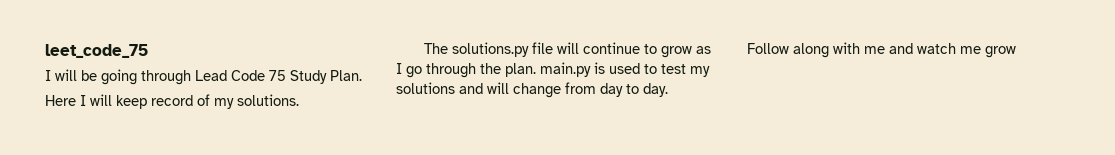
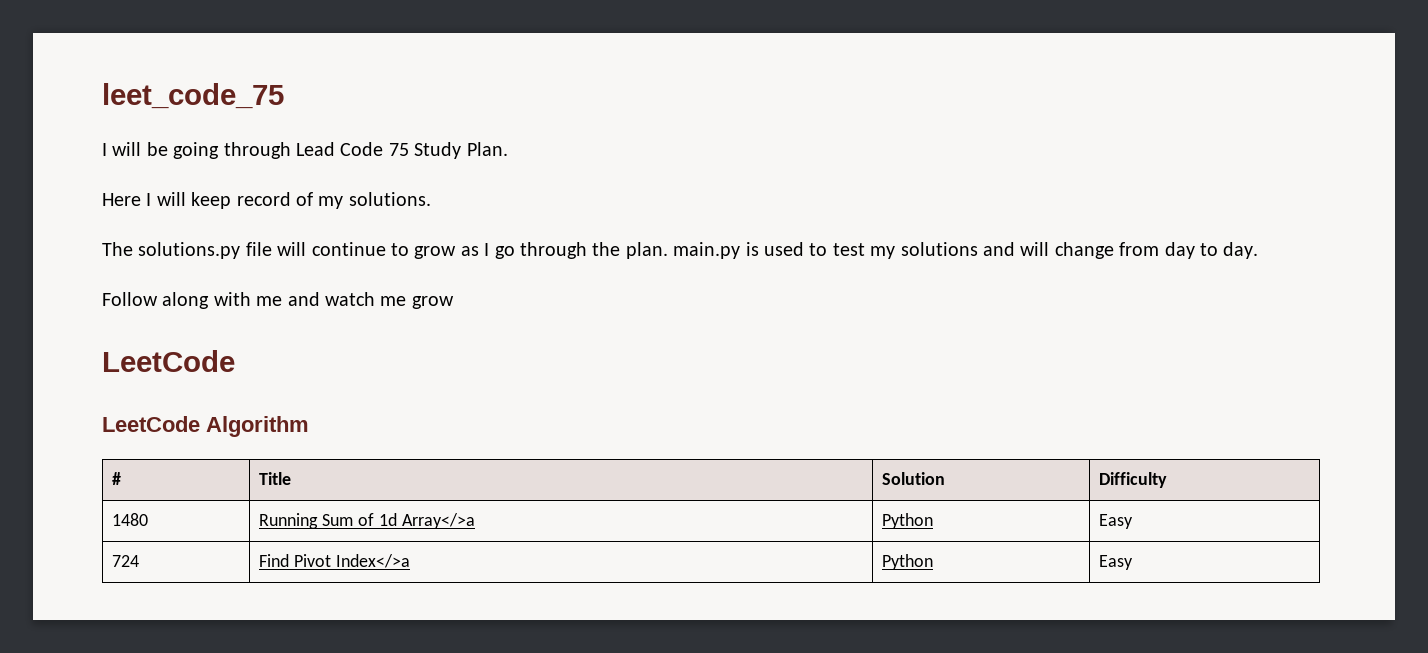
(1016, 52) none -> [102,350,235,372] [102,416,309,437] [112,472,122,485] [259,472,292,485] [882,472,946,485] [1099,472,1168,488] [112,513,149,526] [259,513,475,529] [882,513,934,529] [1099,514,1134,529] [112,555,140,567] [259,554,410,568] [882,554,934,570] [1099,555,1134,570] // LeetCode // LeetCode Algorithm // # | Title | Solution | Difficulty // 1480 | Running Sum of 1d Array</>a | Python | Easy // 724 | Find Pivot Index</>a | Python | Easy

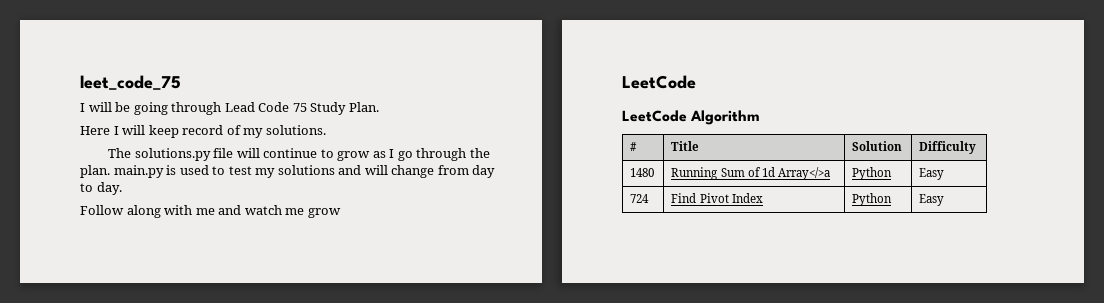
[335,554,410,568] Index</>a -> [731,193,763,203] Index

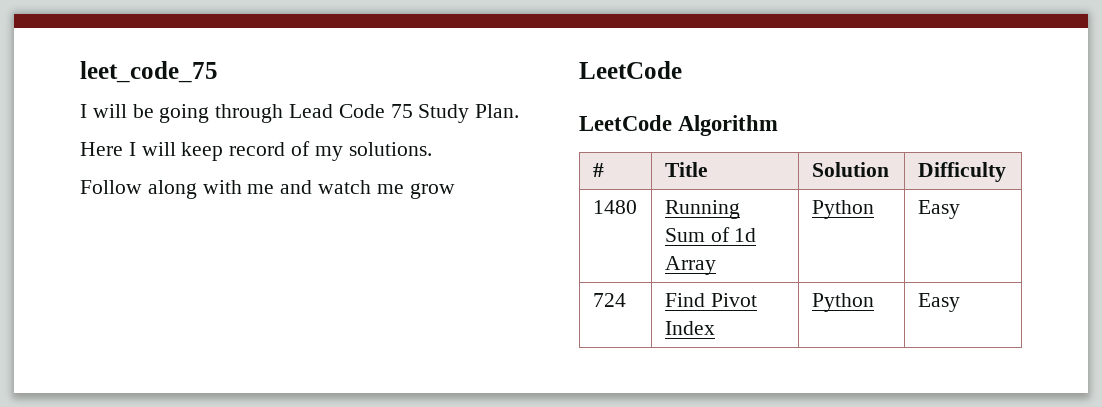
[107,148,490,161] [80,165,496,178] [80,182,122,195] // The solutions.py file will continue to grow as I go through the plan. main.py is used to test my solutions and will change from day to day. -> (432, 149) none
[777,167,830,180] Array</>a -> [664,256,716,275] Array

